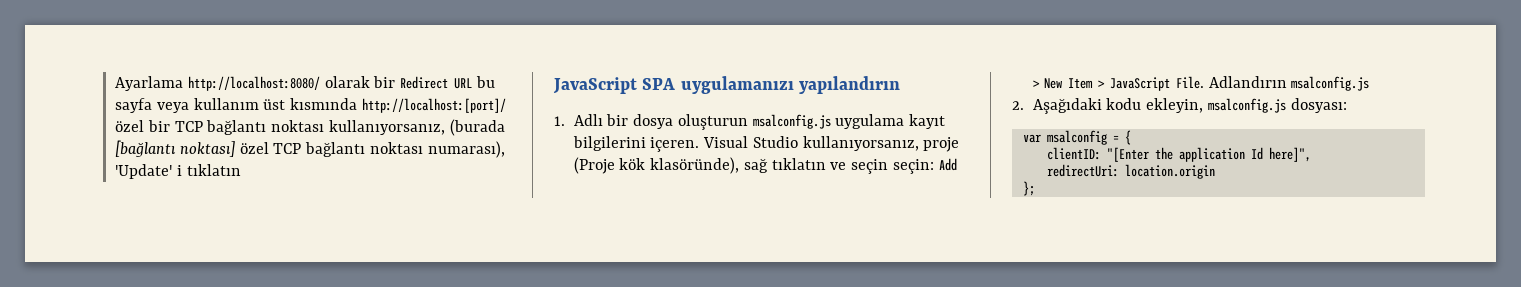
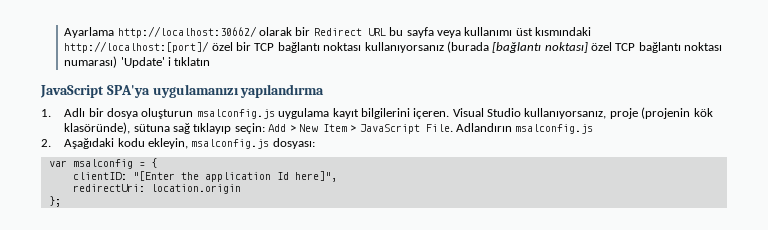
[188,76,321,91] http://localhost:8080/ -> [117,26,257,38] http://localhost:30662/
[193,98,358,110] kullanım üst kısmında -> [464,27,592,36] kullanımı üst kısmındaki
[328,120,445,135] kullanıyorsanız, -> [364,42,444,53] kullanıyorsanız
[427,141,505,158] numarası), -> [64,56,118,68] numarası)
[642,76,900,94] SPA uygulamanızı yapılandırın -> [106,84,325,98] SPA'ya uygulamanızı yapılandırma
[573,157,615,174] (Proje -> [641,107,691,119] (projenin
[743,158,889,174] sağ tıklatın ve seçin -> [133,123,232,134] sütuna sağ tıklayıp

